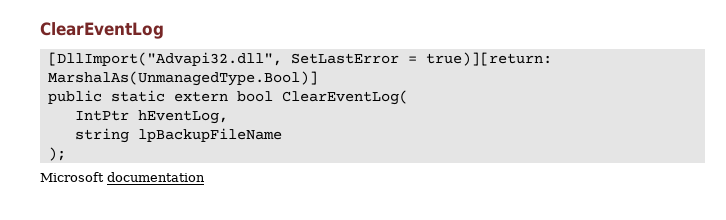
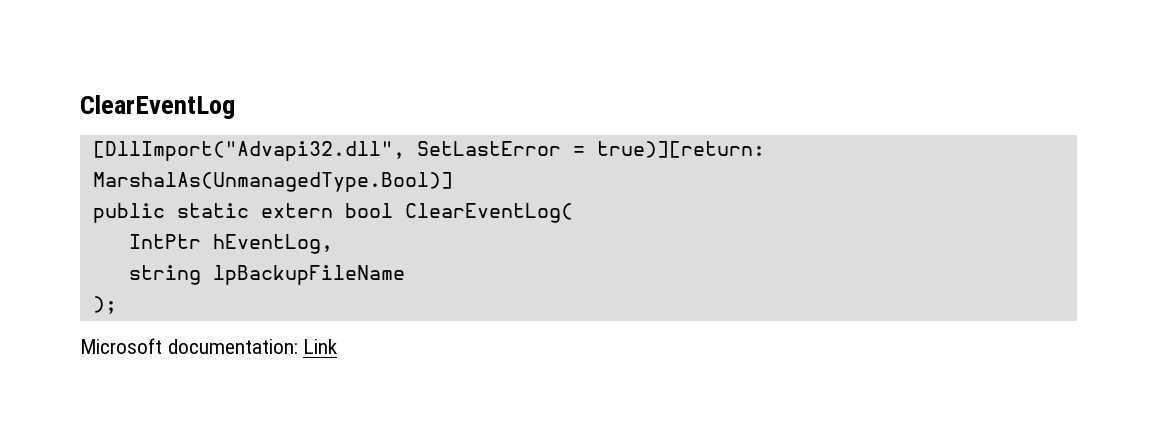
[107,172,205,182] documentation -> [167,339,338,354] documentation: Link

